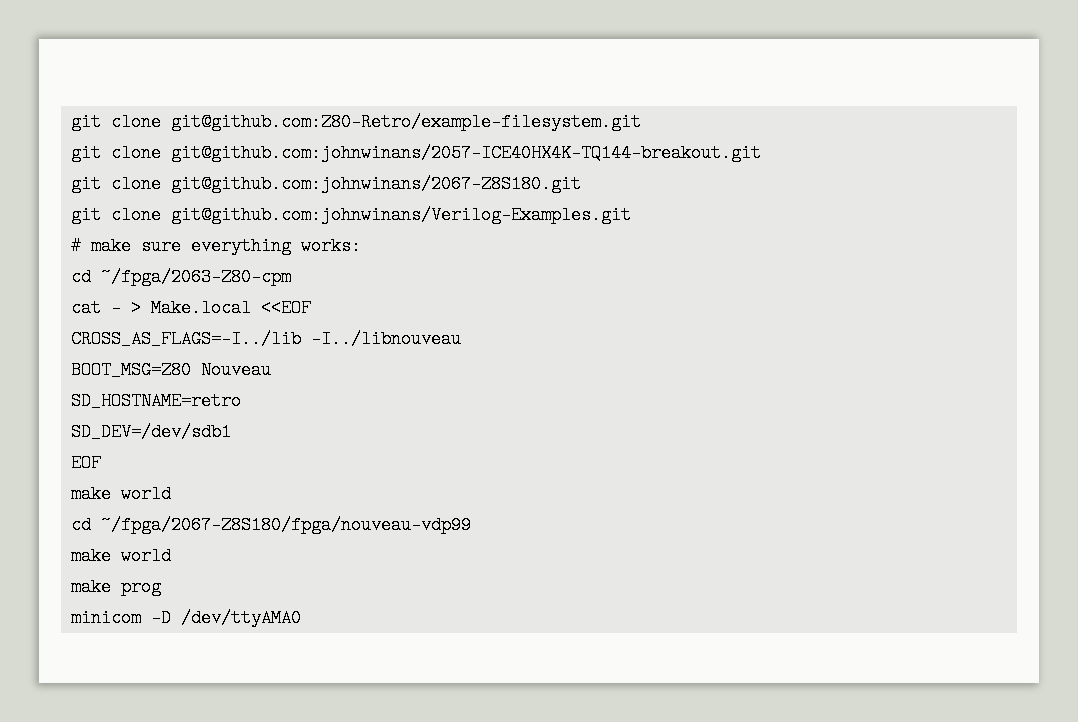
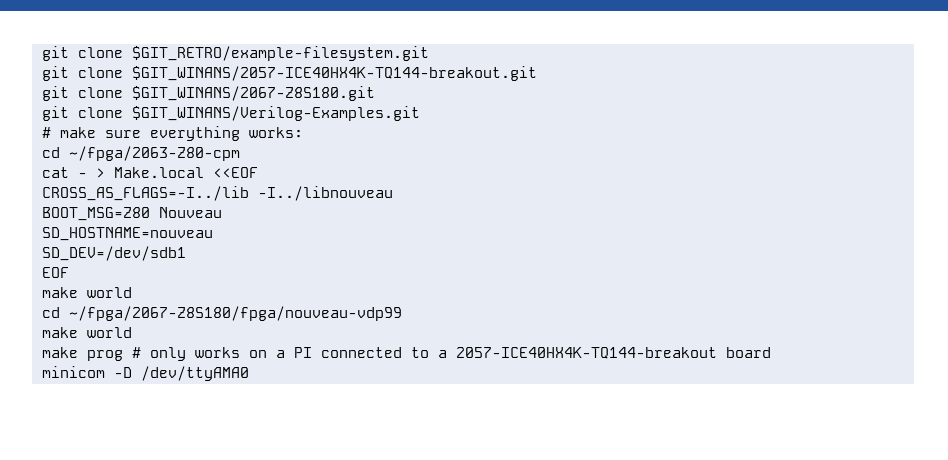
[70,113,641,131] [70,144,761,162] [70,175,581,193] [70,206,631,224] git clone git@github.com:Z80-Retro/example-filesystem.git // git clone git@github.com:johnwinans/2057-ICE40HX4K-TQ144-breakout.git // git clone git@github.com:johnwinans/2067-Z8S180.git // git clone git@github.com:johnwinans/Verilog-Examples.git -> [41,46,429,61] [41,66,537,81] [41,86,375,101] [41,106,420,121] git clone $GIT_RETRO/example-filesystem.git // git clone $GIT_WINANS/2057-ICE40HX4K-TQ144-breakout.git // git clone $GIT_WINANS/2067-Z8S180.git // git clone $GIT_WINANS/Verilog-Examples.git
[70,392,241,410] SD_HOSTNAME=retro -> [41,227,213,241] SD_HOSTNAME=nouveau
(161, 587) none -> [131,347,771,361] # only works on a PI connected to a 2057-ICE40HX4K-TQ144-breakout board

